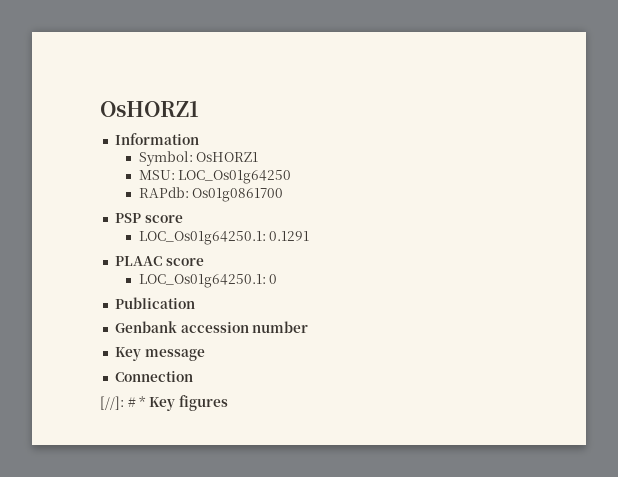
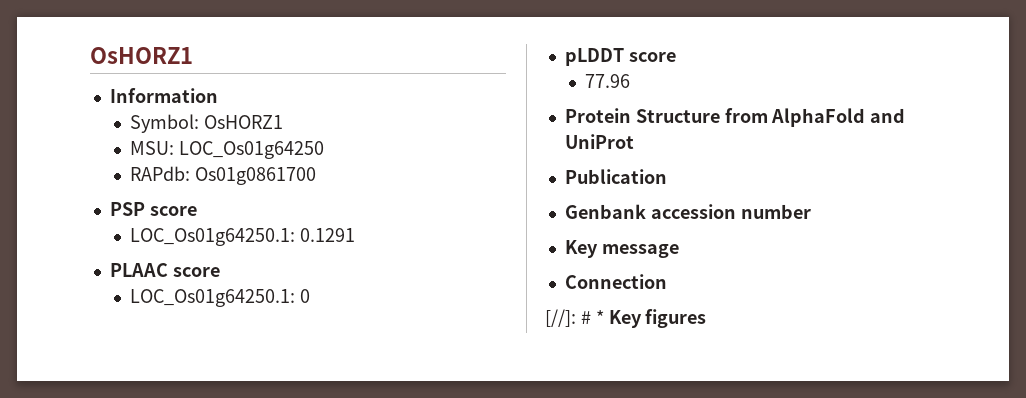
(278, 279) none -> [564,48,676,66] [585,74,631,88] [564,108,906,127] [564,134,634,149] // pLDDT score // 77.96 // Protein Structure from AlphaFold and UniProt

